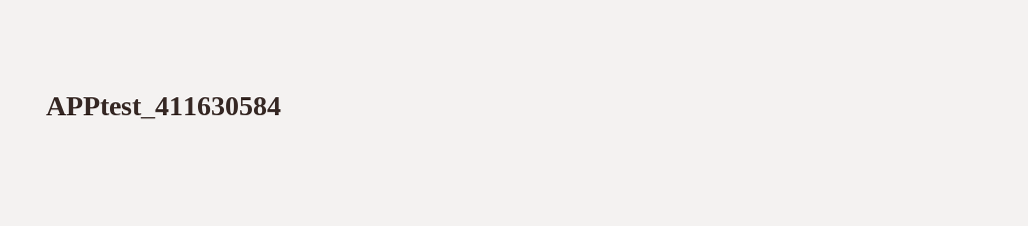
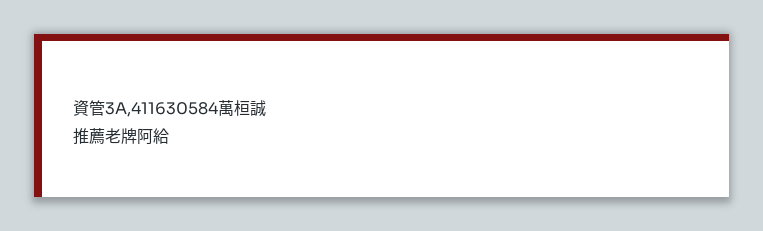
[45,97,282,120] APPtest_411630584 -> [73,100,266,117] [73,128,169,145] 資管3A,411630584萬桓誠 // 推薦老牌阿給

